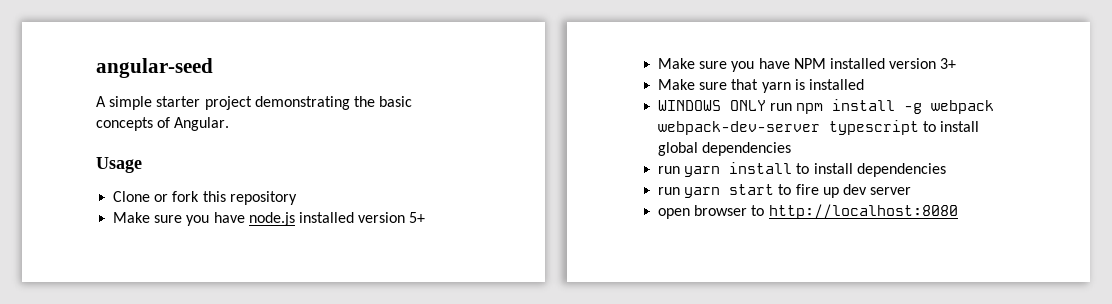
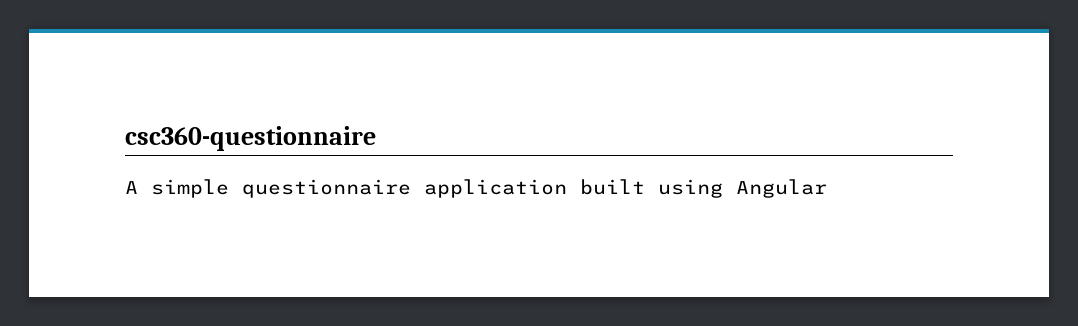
[96,58,213,78] angular-seed -> [125,126,376,151] csc360-questionnaire
[156,96,413,110] [96,117,230,131] [96,157,142,173] [113,191,297,205] [113,212,426,226] [658,58,957,72] [658,79,864,93] [658,99,995,114] [658,120,980,135] [658,142,792,156] [658,162,946,177] [658,184,912,198] [658,204,958,219] starter project demonstrating the basic concepts of Angular. // Usage // Clone or fork this repository // Make sure you have node.js installed version 5+ // Make sure you have NPM installed version 3+ // Make sure that yarn is installed // WINDOWS ONLY run npm install -g webpack webpack-dev-server typescript to install global dependencies // run yarn install to install dependencies // run yarn start to fire up dev server // open browser to http://localhost:8080 -> [242,179,827,198] questionnaire application built using Angular

